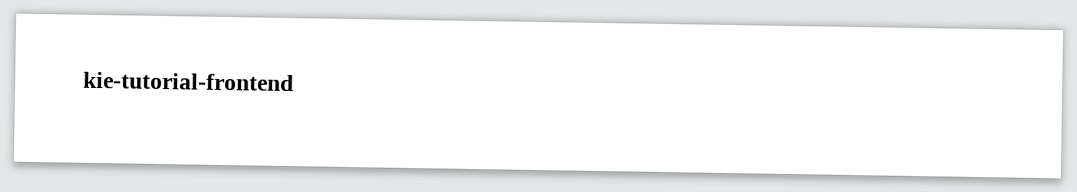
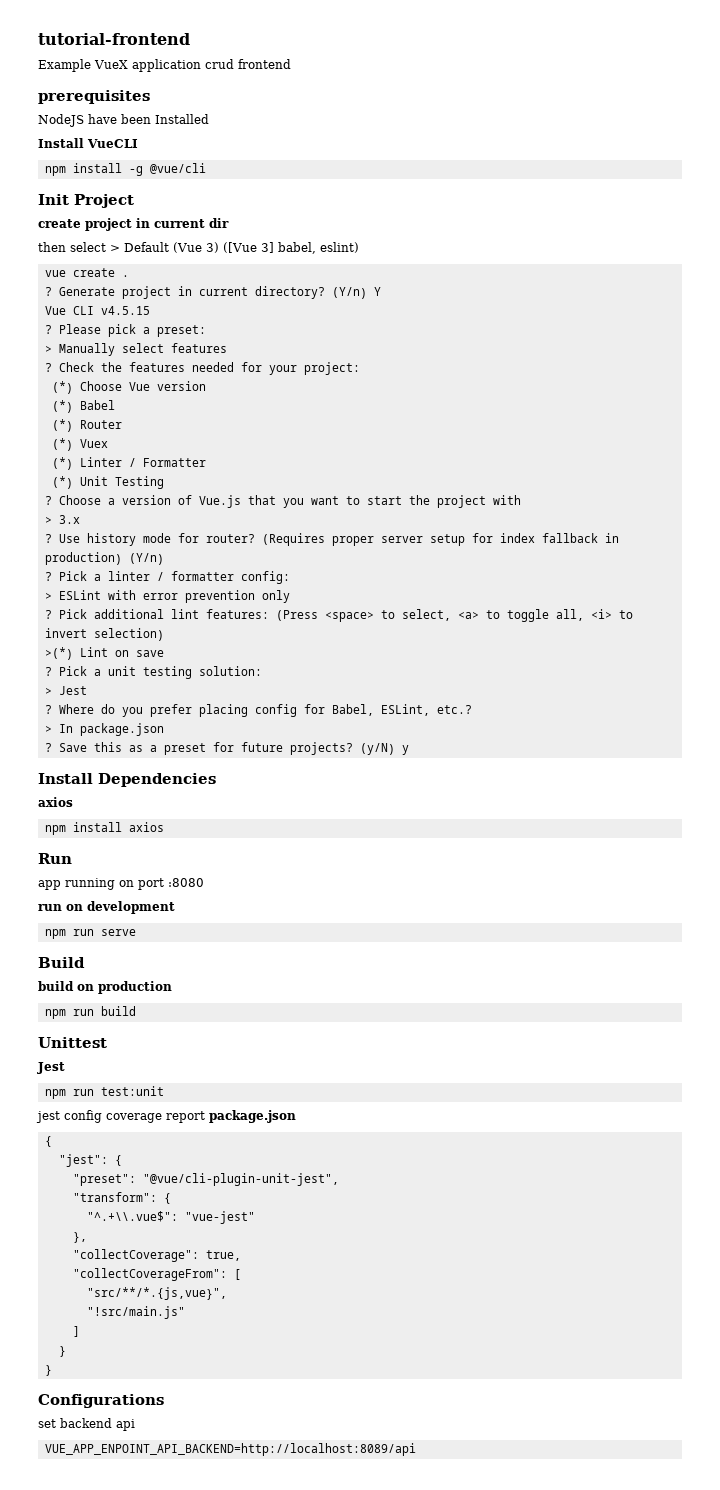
[83,71,294,92] kie-tutorial-frontend -> [38,33,190,45] [38,59,291,72] [38,90,150,104] [38,114,209,127] [38,138,138,148] [44,163,206,176] [38,194,134,208] [38,218,229,231] [38,242,359,254] [44,268,129,277] [44,286,381,299] [44,306,150,315] [44,324,206,337] [44,343,227,356] [44,362,360,375] [51,381,206,394] [51,400,115,413] [51,419,122,432] [51,438,108,451] [51,457,206,470] [51,476,164,489] [44,495,521,508] [44,515,80,524] [44,533,619,546] [44,552,164,565] [44,571,290,584] [44,590,290,603] [44,609,633,622] [44,628,164,641] [44,647,164,660] [44,666,262,679] [44,686,87,695] [44,704,472,717] [44,723,164,736] [44,742,409,755] [38,773,216,787] [38,797,73,807] [44,822,164,835] [38,853,72,864] [38,878,204,890] [38,901,175,914] [44,929,136,939] [38,957,85,968] [38,981,172,994] [44,1006,136,1019] [38,1037,107,1048] [37,1062,65,1074] [44,1086,164,1099] [36,1110,296,1123] [44,1136,52,1147] [58,1154,122,1167] [72,1173,339,1186] [72,1192,171,1204] [86,1211,255,1224] [72,1232,87,1243] [72,1249,241,1262] [72,1268,241,1281] [86,1287,227,1300] [86,1306,185,1319] [72,1326,80,1337] [58,1346,66,1357] [44,1365,52,1376] [38,1394,164,1408] [38,1418,135,1431] [44,1443,416,1456] tutorial-frontend // Example VueX application crud frontend // prerequisites // NodeJS have been Installed // Install VueCLI // npm install -g @vue/cli // Init Project // create project in current dir // then select > Default (Vue 3) ([Vue 3] babel, eslint) // vue create . // ? Generate project in current directory? (Y/n) Y // Vue CLI v4.5.15 // ? Please pick a preset: // > Manually select features // ? Check the features needed for your project: // (*) Choose Vue version // (*) Babel // (*) Router // (*) Vuex // (*) Linter / Formatter // (*) Unit Testing // ? Choose a version of Vue.js that you want to start the project with // > 3.x // ? Use history mode for router? (Requires proper server setup for index fallback in production) (Y/n) // ? Pick a linter / formatter config: // > ESLint with error prevention only // ? Pick additional lint features: (Press <space> to select, <a> to toggle all, <i> to invert selection) // >(*) Lint on save // ? Pick a unit testing solution: // > Jest // ? Where do you prefer placing config for Babel, ESLint, etc.? // > In package.json // ? Save this as a preset for future projects? (y/N) y // Install Dependencies // axios // npm install axios // Run // app running on port :8080 // run on development // npm run serve // Build // build on production // npm run build // Unittest // Jest // npm run test:unit // jest config coverage report package.json // { // "jest": { // "preset": "@vue/cli-plugin-unit-jest", // "transform": { // "^.+\\.vue$": "vue-jest" // }, // "collectCoverage": true, // "collectCoverageFrom": [ // "src/**/*.{js,vue}", // "!src/main.js" // ] // } // } // Configurations // set backend api // VUE_APP_ENPOINT_API_BACKEND=http://localhost:8089/api

